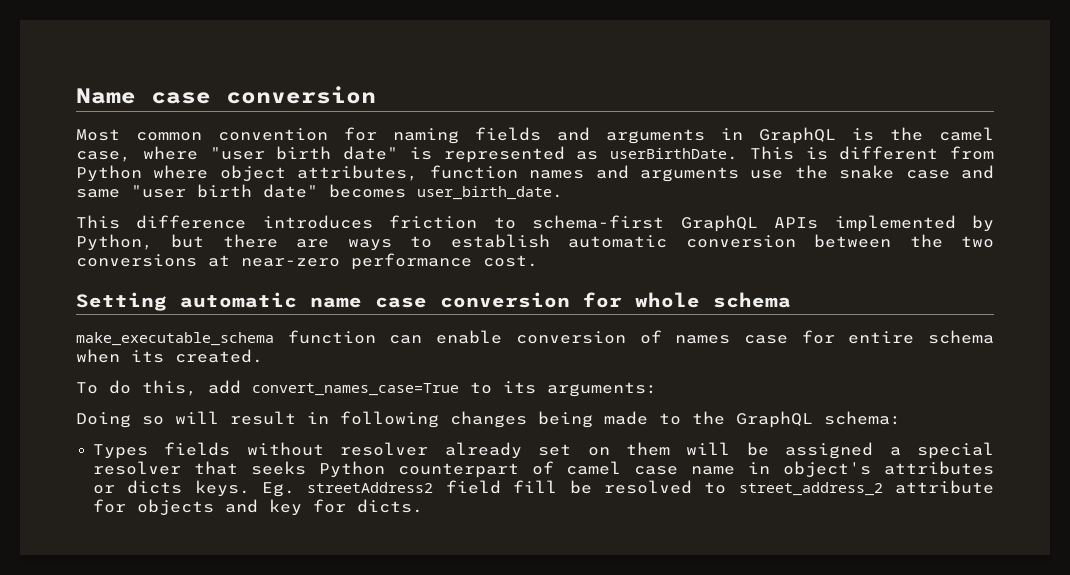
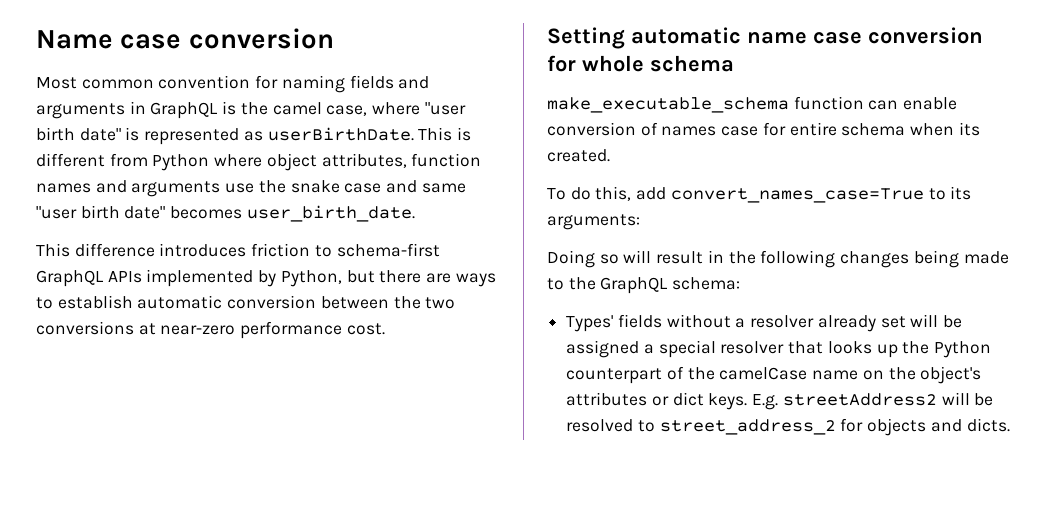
(329, 418) none -> [728,251,756,264] the
[93,444,149,459] Types -> [566,315,614,332] Types'
(324, 449) none -> [735,318,746,328] a
[587,442,670,456] on them -> (906, 322) none
[250,461,994,478] [93,480,558,497] seeks Python counterpart of camel case name in object's attributes or dicts keys. Eg. streetAddress2 field fill -> [827,341,992,358] [566,366,982,384] [566,392,970,410] looks up the Python counterpart of the camelCase name on the object's attributes or dict keys. E.g. streetAddress2 will
[895,480,995,494] attribute -> (836, 427) none
[269,499,347,516] key for -> (962, 425) none

